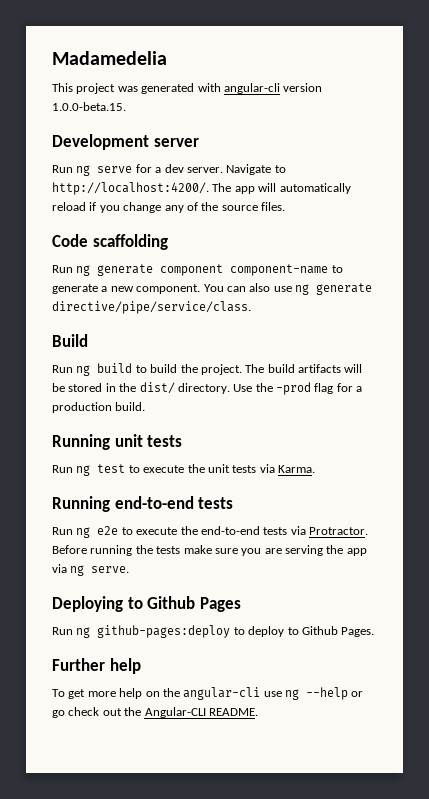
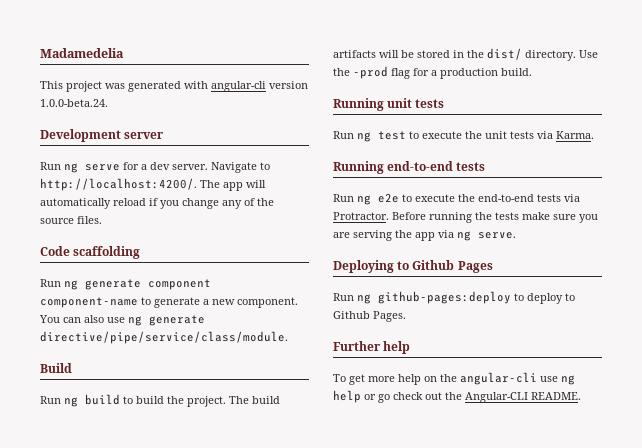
[52,102,126,111] 1.0.0-beta.15. -> [40,99,108,107] 1.0.0-beta.24.
[52,301,251,314] directive/pipe/service/class. -> [40,331,288,344] directive/pipe/service/class/module.
[306,687,348,700] --help -> [333,390,361,403] help

